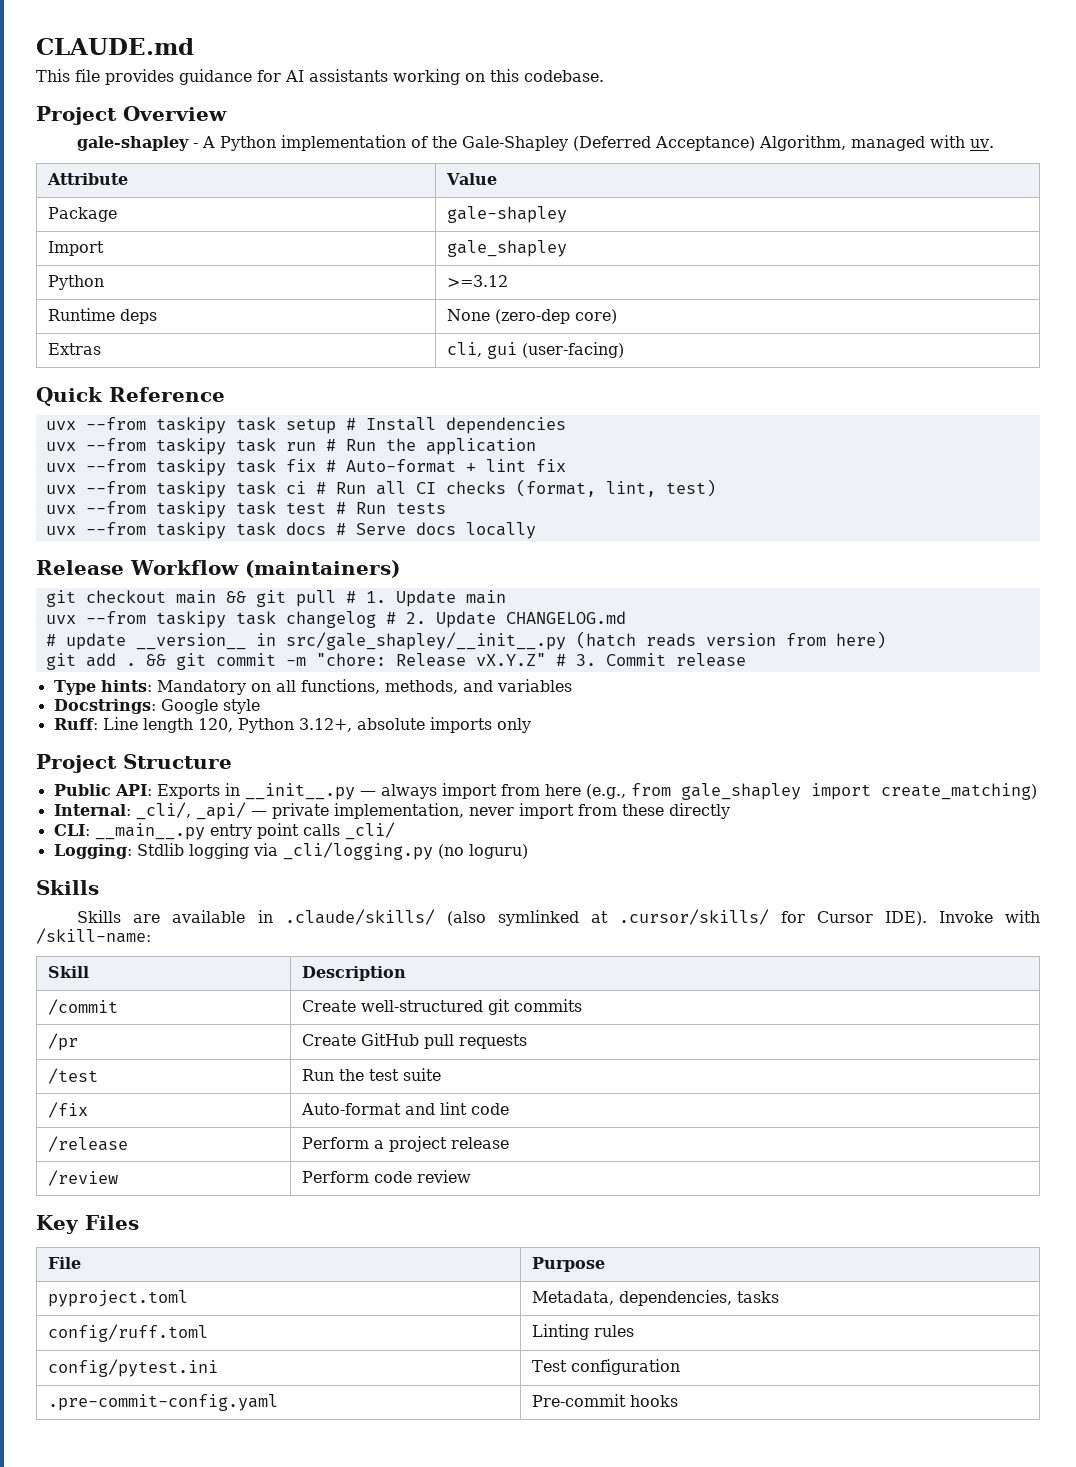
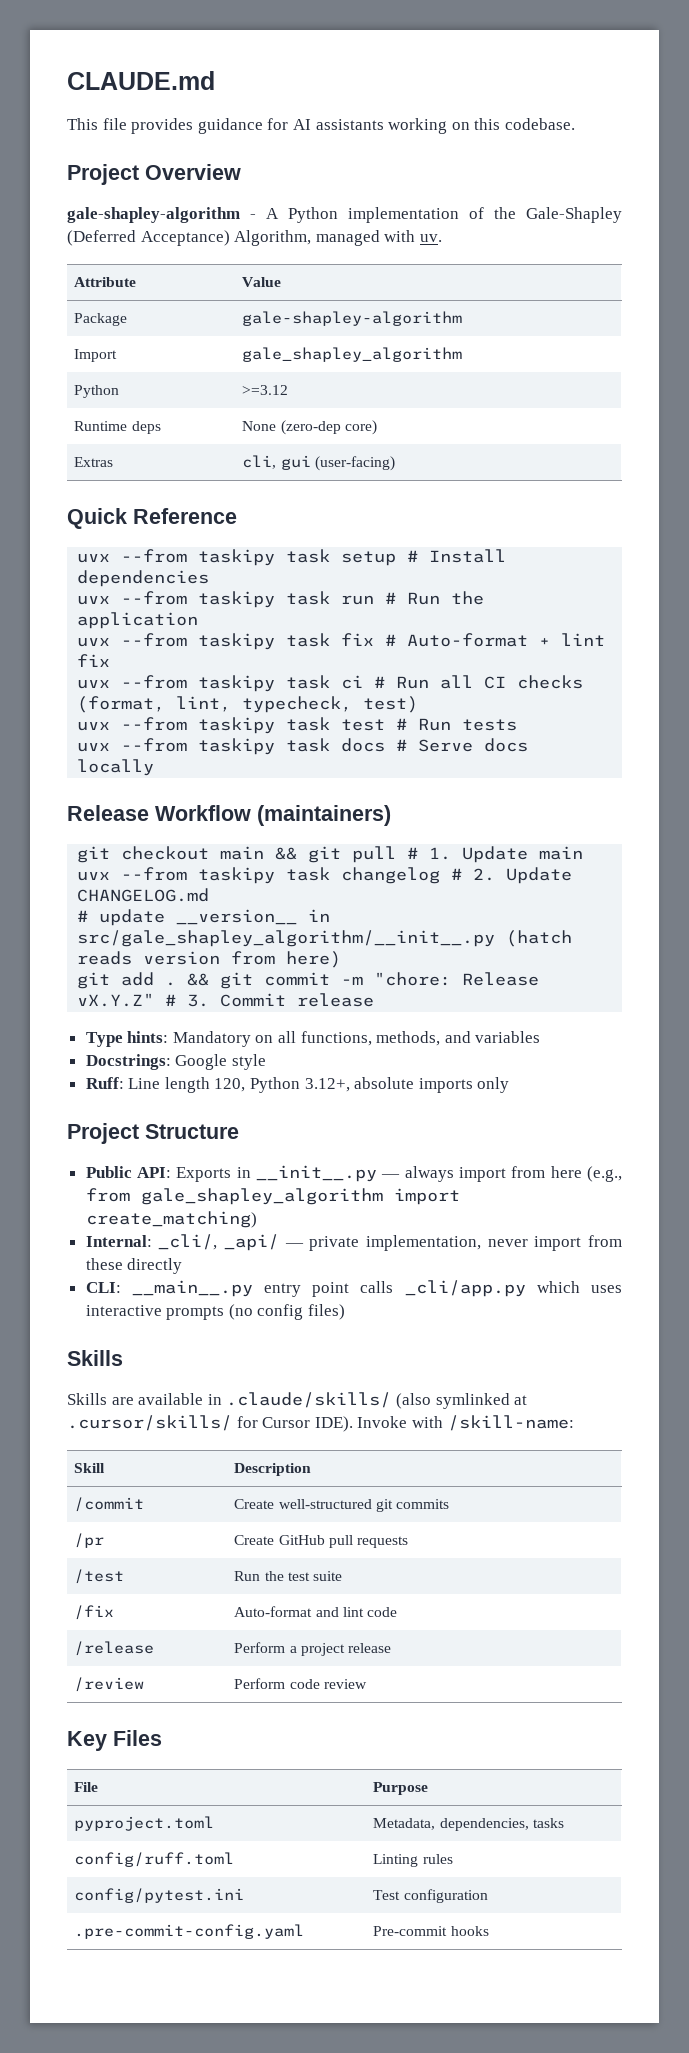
[77,136,190,151] gale-shapley -> [67,207,240,223] gale-shapley-algorithm
[446,206,567,223] gale-shapley -> [242,311,463,326] gale-shapley-algorithm
[446,240,567,257] gale_shapley -> [242,347,463,362] gale_shapley_algorithm
(656, 489) none -> [242,696,353,713] typecheck,
[285,632,566,650] src/gale_shapley/__init__.py -> [77,930,496,947] src/gale_shapley_algorithm/__init__.py
[680,783,801,800] gale_shapley -> [140,1188,383,1205] gale_shapley_algorithm
[344,822,395,840] [53,842,528,860] _cli/ // Logging: Stdlib logging via _cli/logging.py (no loguru) -> [404,1280,622,1297] [85,1304,346,1320] _cli/app.py which uses interactive prompts (no config files)

